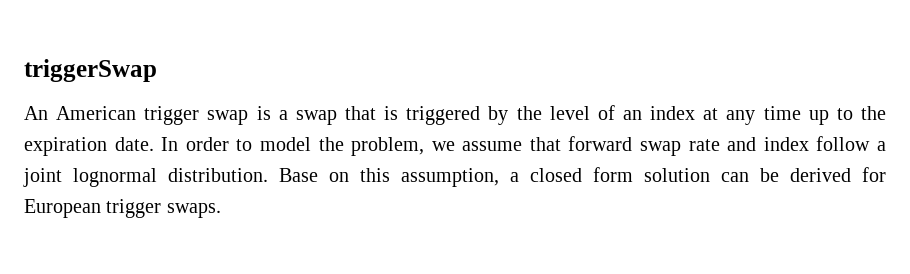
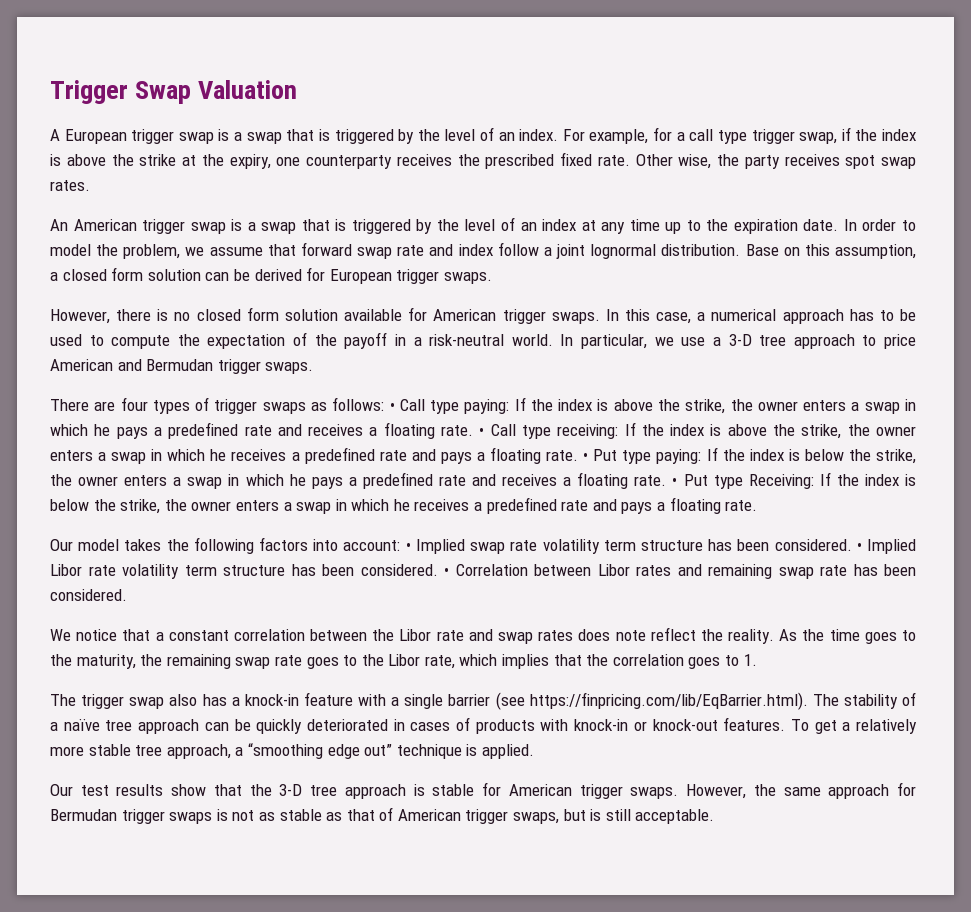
[24,59,157,82] triggerSwap -> [50,80,298,104] [50,127,917,144] [50,152,916,169] [50,180,90,191] Trigger Swap Valuation // A European trigger swap is a swap that is triggered by the level of an index. For example, for a call type trigger swap, if the index is above the strike at the expiry, one counterparty receives the prescribed fixed rate. Other wise, the party receives spot swap rates.
(221, 210) none -> [50,307,916,324] [50,332,916,349] [50,359,314,374] [50,397,916,414] [50,422,917,439] [50,447,917,464] [50,472,917,489] [50,497,758,514] [50,537,917,554] [50,564,916,579] [50,589,127,601] [50,627,916,644] [50,654,757,669] [50,692,916,710] [50,717,918,734] [50,743,534,759] [50,782,916,799] [50,807,715,824] // However, there is no closed form solution available for American trigger swaps. In this case, a numerical approach has to be used to compute the expectation of the payoff in a risk-neutral world. In particular, we use a 3-D tree approach to price American and Bermudan trigger swaps. // There are four types of trigger swaps as follows: • Call type paying: If the index is above the strike, the owner enters a swap in which he pays a predefined rate and receives a floating rate. • Call type receiving: If the index is above the strike, the owner enters a swap in which he receives a predefined rate and pays a floating rate. • Put type paying: If the index is below the strike, the owner enters a swap in which he pays a predefined rate and receives a floating rate. • Put type Receiving: If the index is below the strike, the owner enters a swap in which he receives a predefined rate and pays a floating rate. // Our model takes the following factors into account: • Implied swap rate volatility term structure has been considered. • Implied Libor rate volatility term structure has been considered. • Correlation between Libor rates and remaining swap rate has been considered. // We notice that a constant correlation between the Libor rate and swap rates does note reflect the reality. As the time goes to the maturity, the remaining swap rate goes to the Libor rate, which implies that the correlation goes to 1. // The trigger swap also has a knock-in feature with a single barrier (see https://finpricing.com/lib/EqBarrier.html). The stability of a naïve tree approach can be quickly deteriorated in cases of products with knock-in or knock-out features. To get a relatively more stable tree approach, a “smoothing edge out” technique is applied. // Our test results show that the 3-D tree approach is stable for American trigger swaps. However, the same approach for Bermudan trigger swaps is not as stable as that of American trigger swaps, but is still acceptable.

